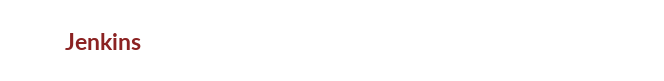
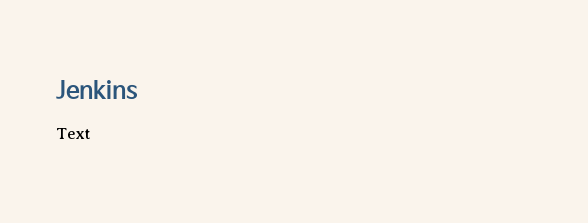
(141, 41) none -> [56,128,91,139] // Text

